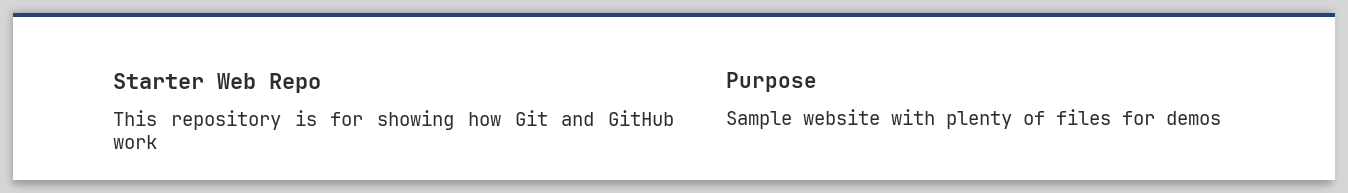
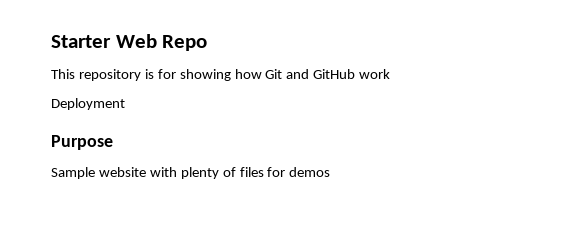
(157, 142) none -> [51,98,125,110] // Deployment

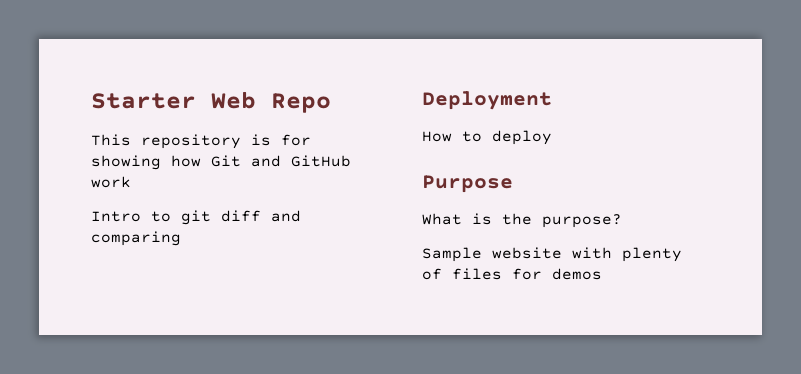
[51,98,125,110] [51,135,113,150] Deployment // Purpose -> [91,210,301,225] [91,231,181,246] [422,91,552,110] [422,130,552,145] [422,175,513,193] [422,213,622,228] Intro to git diff and comparing // Deployment // How to deploy // Purpose // What is the purpose?

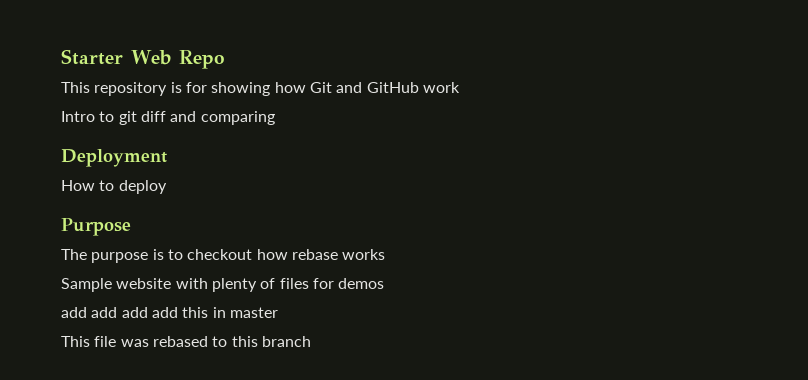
[422,213,622,228] What is the purpose? -> [61,249,386,263] The purpose is to checkout how rebase works
(602, 274) none -> [61,307,278,318] [61,336,311,347] // add add add add this in master // This file was rebased to this branch

